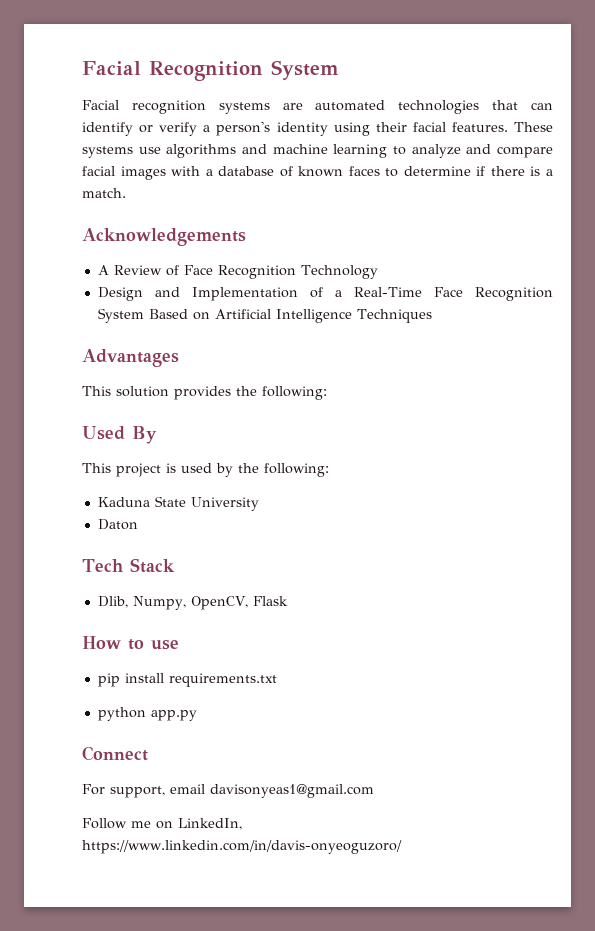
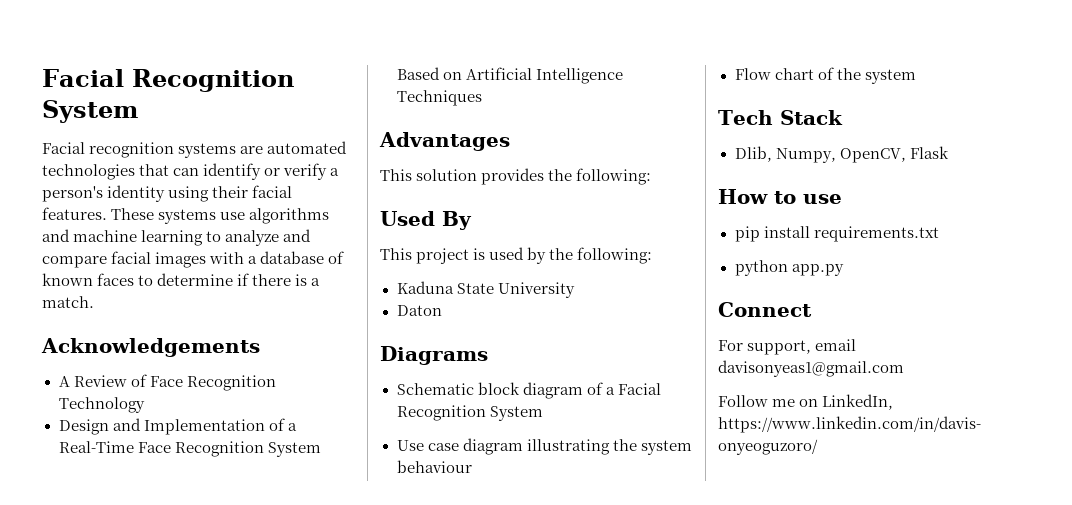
(138, 524) none -> [380,346,488,365] [396,382,661,399] [396,405,543,421] [396,438,692,455] [396,460,472,473] [734,67,916,84] // Diagrams // Schematic block diagram of a Facial Recognition System // Use case diagram illustrating the system behaviour // Flow chart of the system

